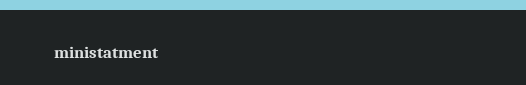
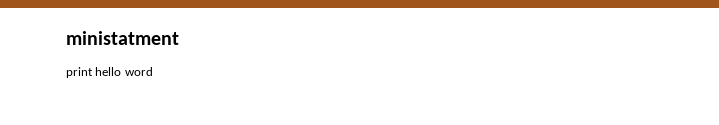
(159, 52) none -> [66,67,153,78] // print hello word

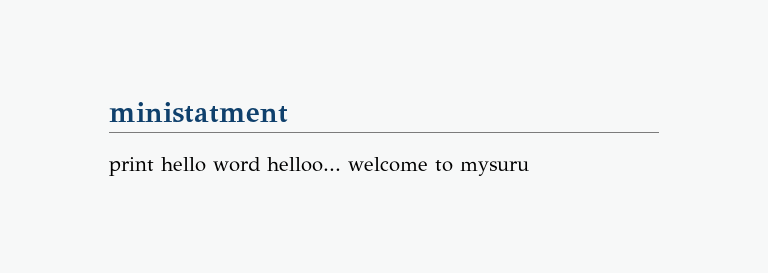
(153, 71) none -> [267,157,529,176] helloo... welcome to mysuru

